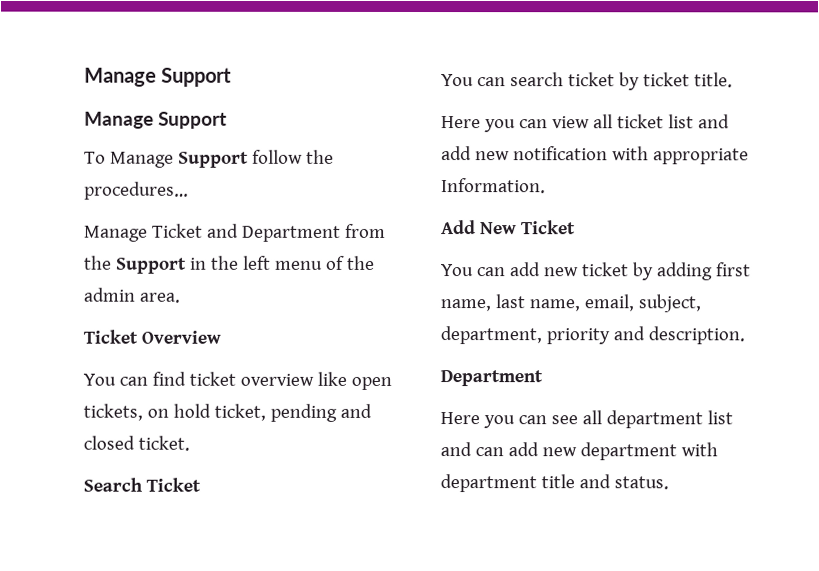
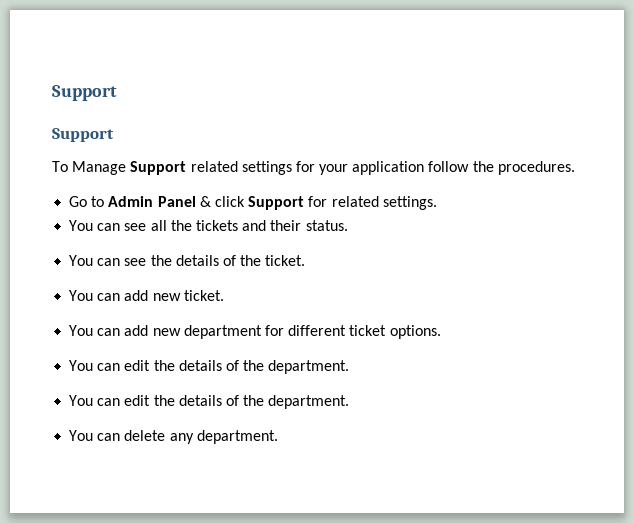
[84,67,233,87] [84,111,154,129] Manage Support // Manage -> [52,85,117,101] Support //
[251,149,334,164] [84,181,189,200] [84,223,386,242] [84,255,375,274] [83,287,180,303] [83,329,221,344] [83,371,392,390] [83,403,372,422] [83,435,190,451] [83,477,201,492] [441,72,733,91] [441,114,730,133] [441,146,749,165] [441,178,546,194] [441,220,576,235] [441,262,751,281] [440,294,701,313] [440,326,745,345] [440,370,543,387] [440,410,733,429] [440,442,718,461] [440,474,669,493] follow the procedures… // Manage Ticket and Department from the Support in the left menu of the admin area. // Ticket Overview // You can find ticket overview like open tickets, on hold ticket, pending and closed ticket. // Search Ticket // You can search ticket by ticket title. // Here you can view all ticket list and add new notification with appropriate Information. // Add New Ticket // You can add new ticket by adding first name, last name, email, subject, department, priority and description. // Department // Here you can see all department list and can add new department with department title and status. -> [190,161,575,175] [69,196,437,210] [69,220,348,231] [69,255,306,266] [69,290,224,301] [69,325,441,339] [69,360,350,374] [69,395,350,409] [69,430,278,444] related settings for your application follow the procedures. // Go to Admin Panel & click Support for related settings. // You can see all the tickets and their status. // You can see the details of the ticket. // You can add new ticket. // You can add new department for different ticket options. // You can edit the details of the department. // You can edit the details of the department. // You can delete any department.

